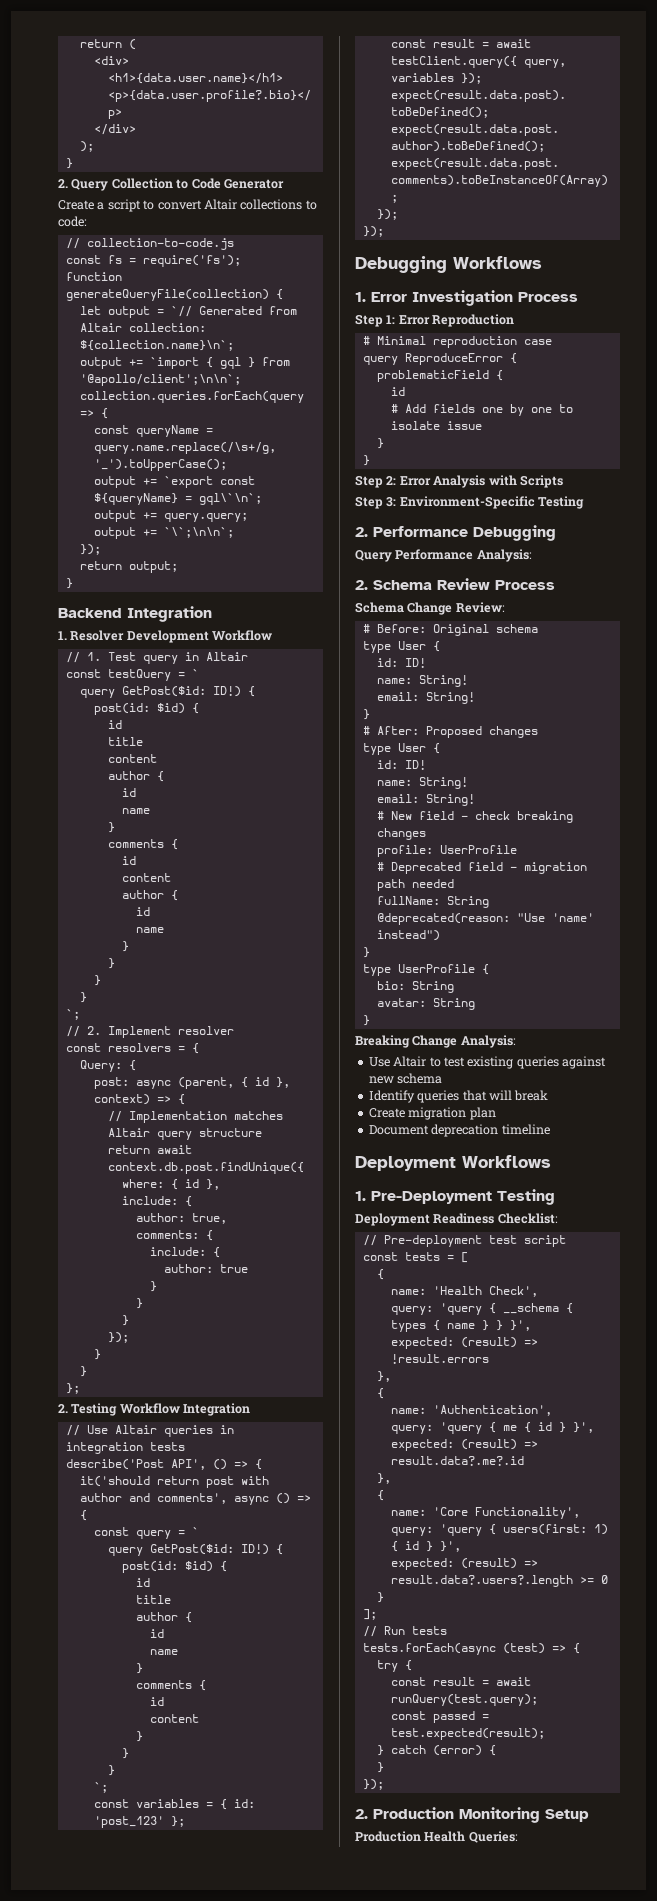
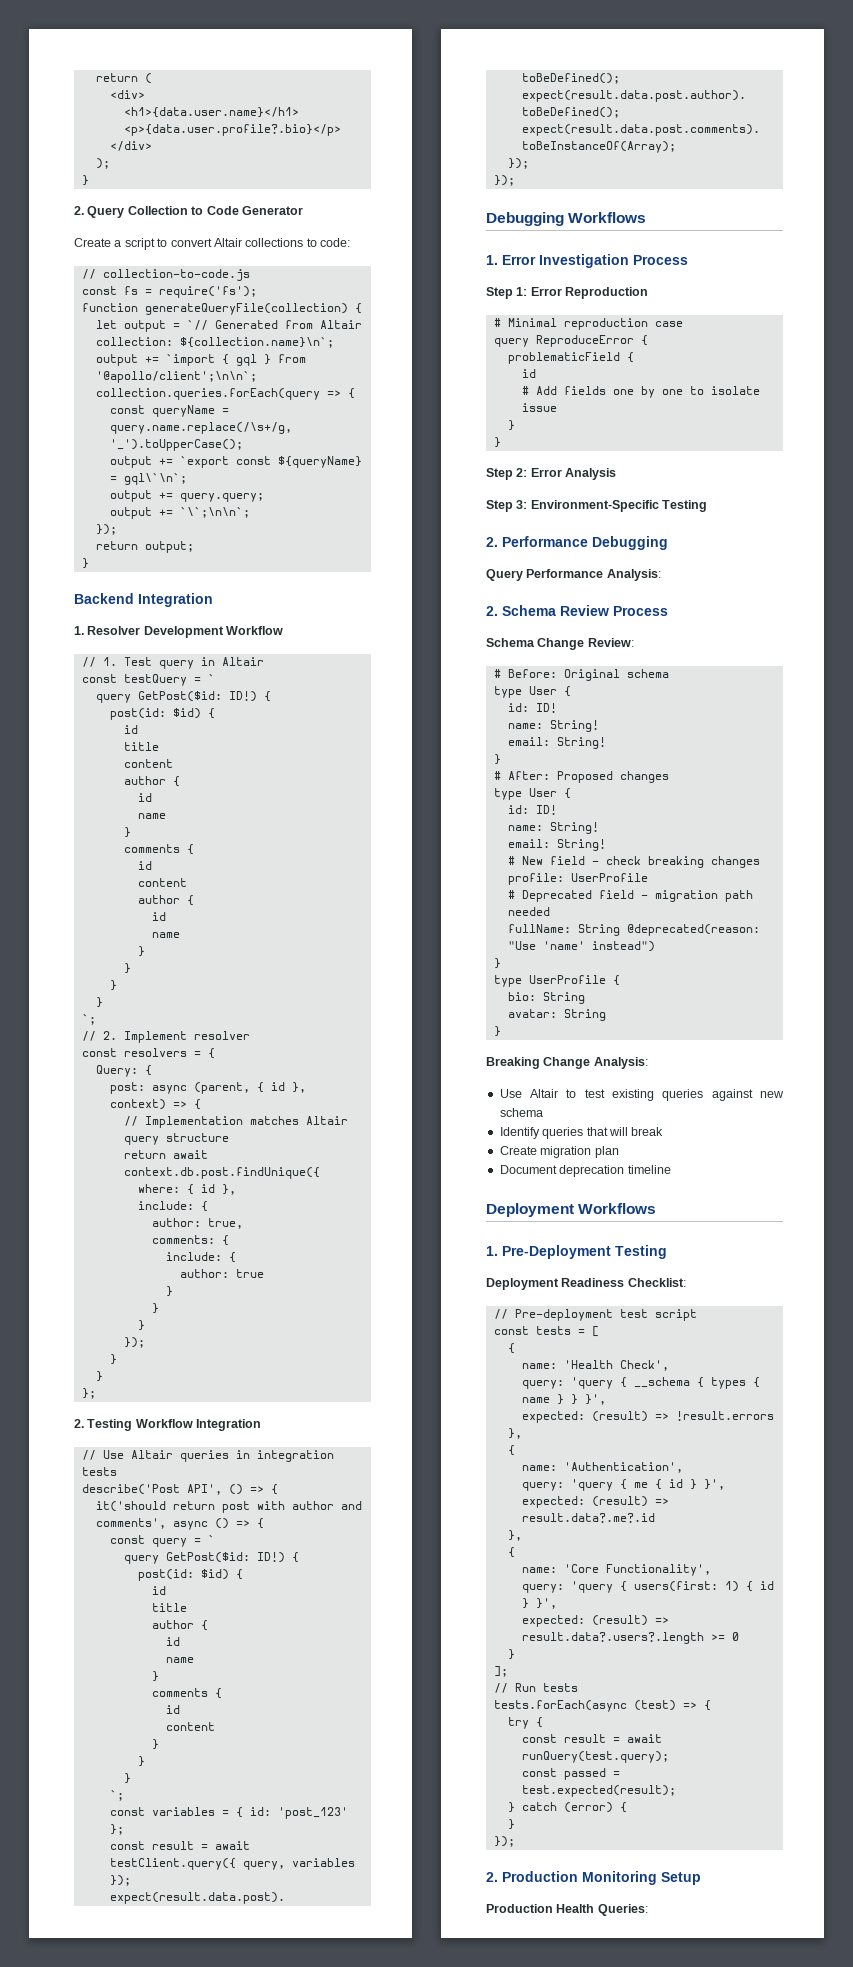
[488,475,563,488] with Scripts -> (617, 474) none

